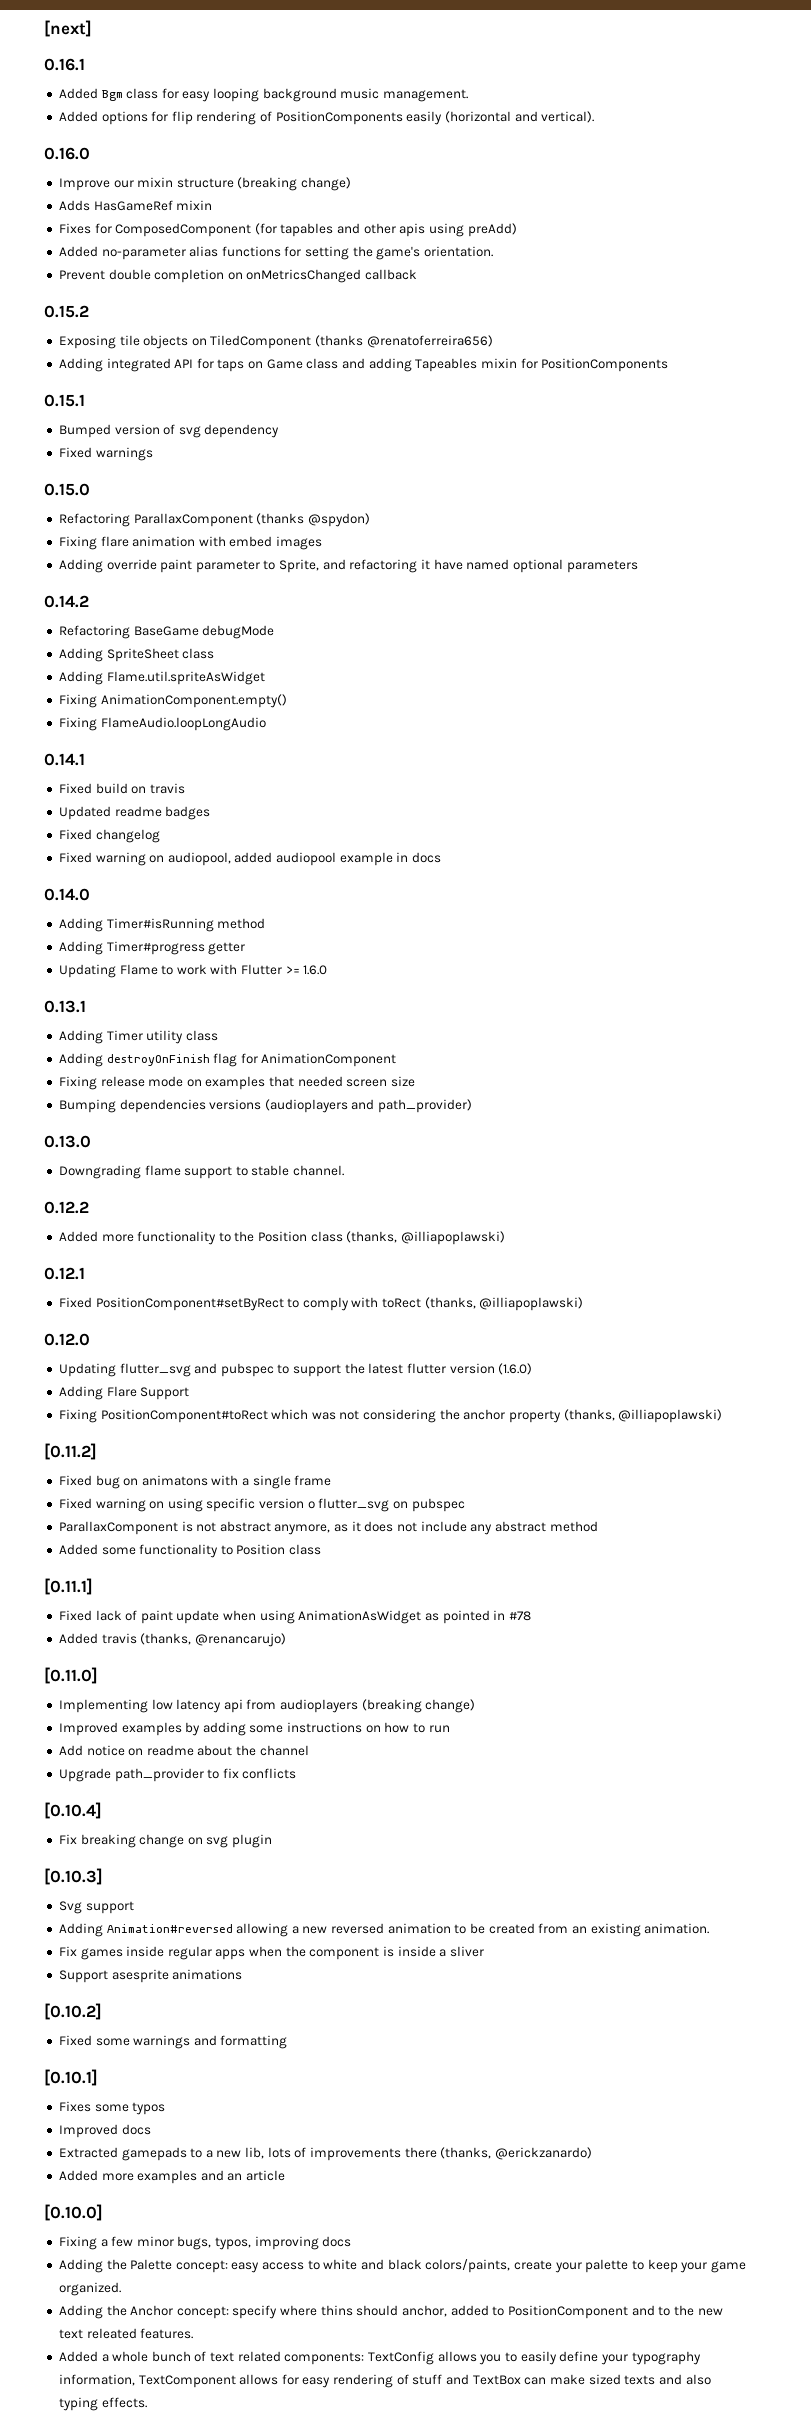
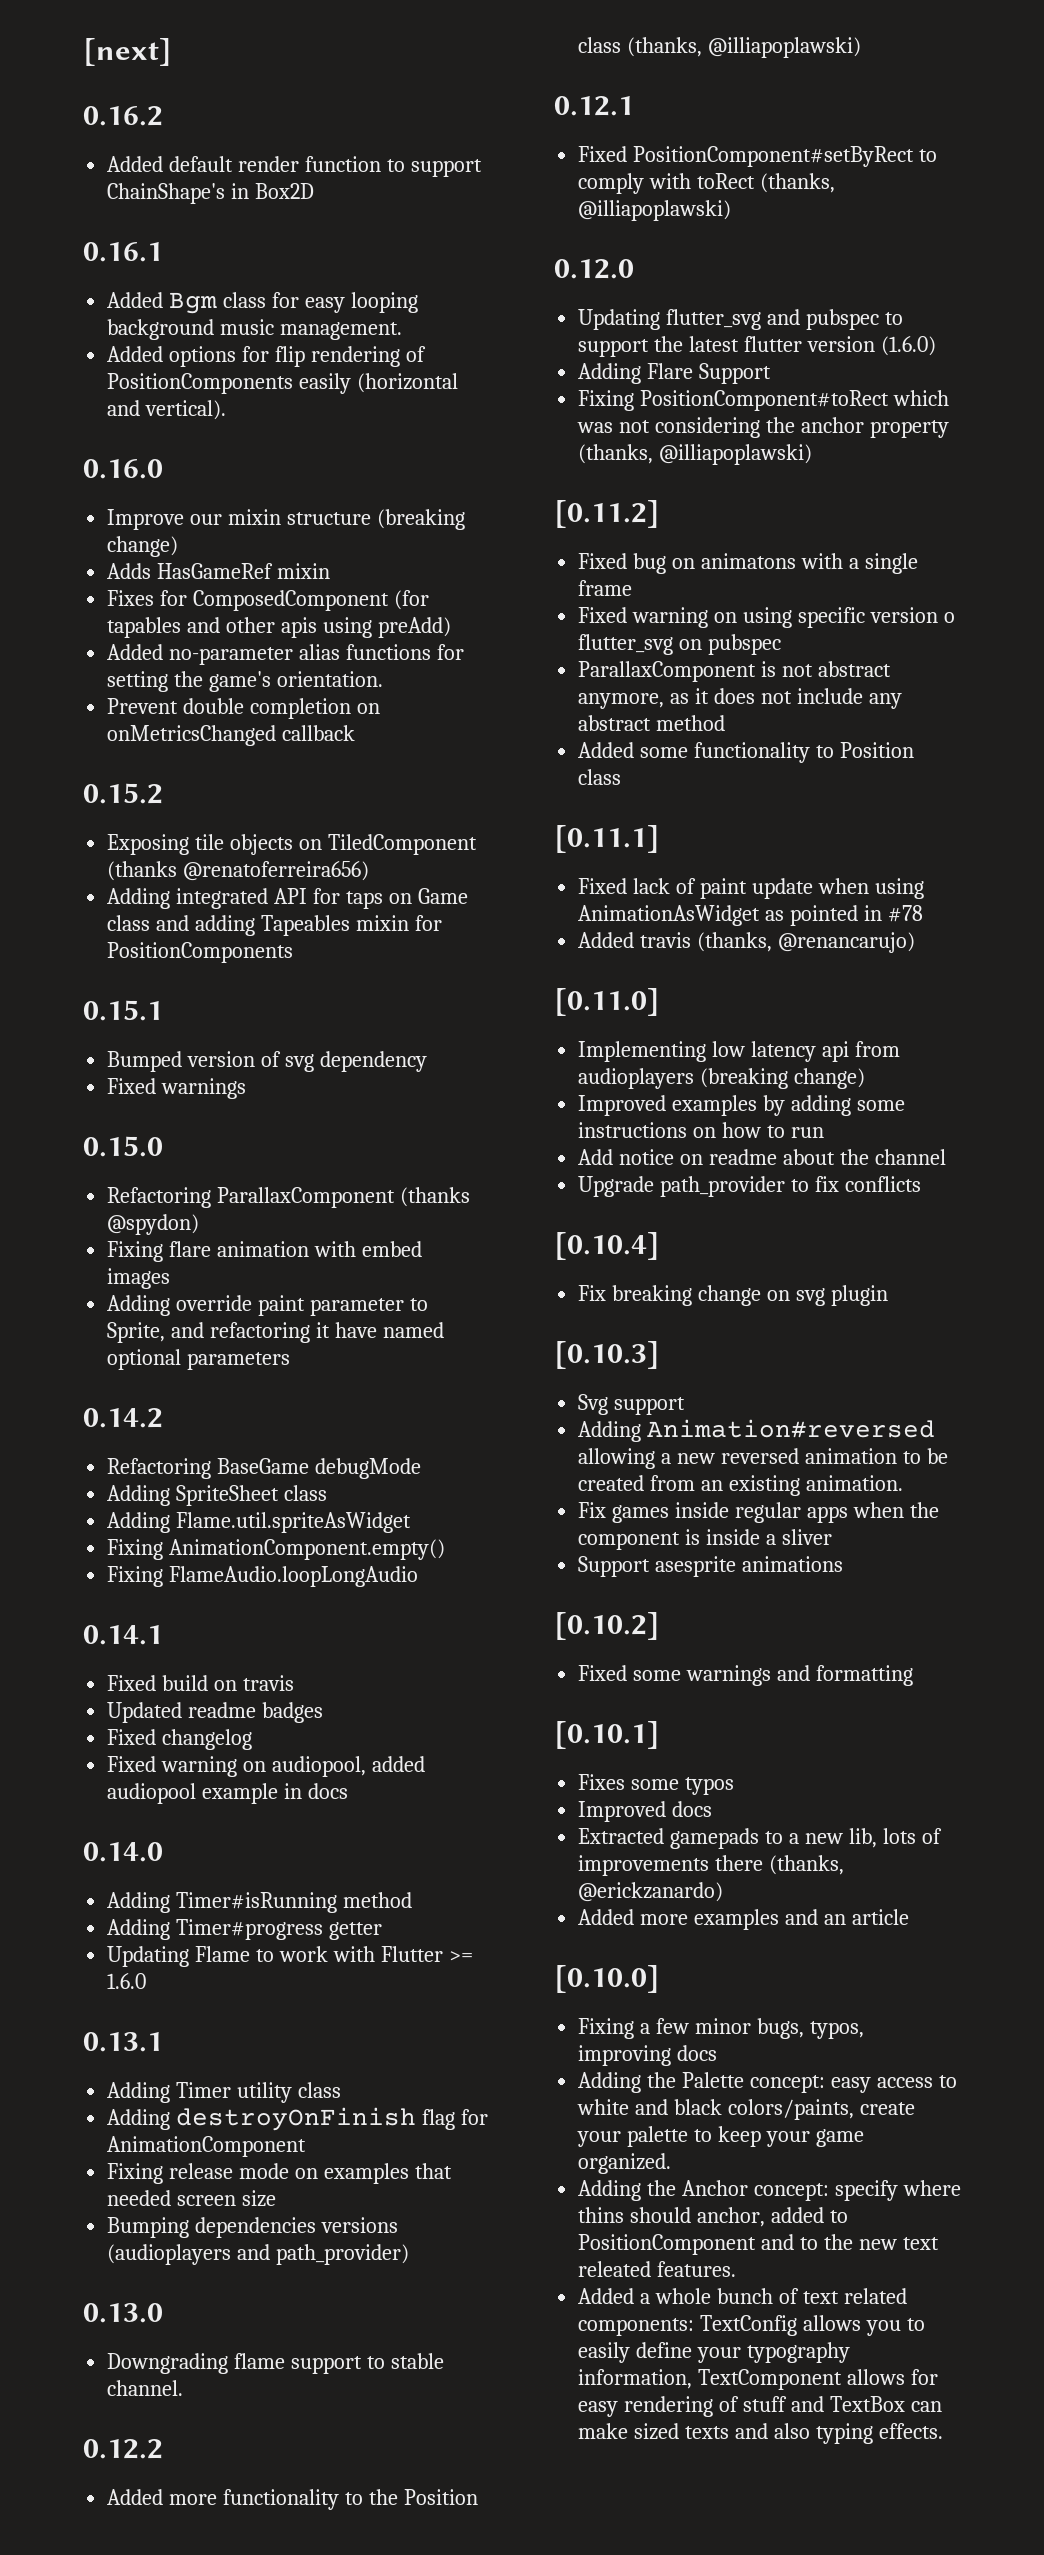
(92, 28) none -> [83,106,163,126] [107,156,482,177] [107,183,315,204] // 0.16.2 // Added default render function to support ChainShape's in Box2D

